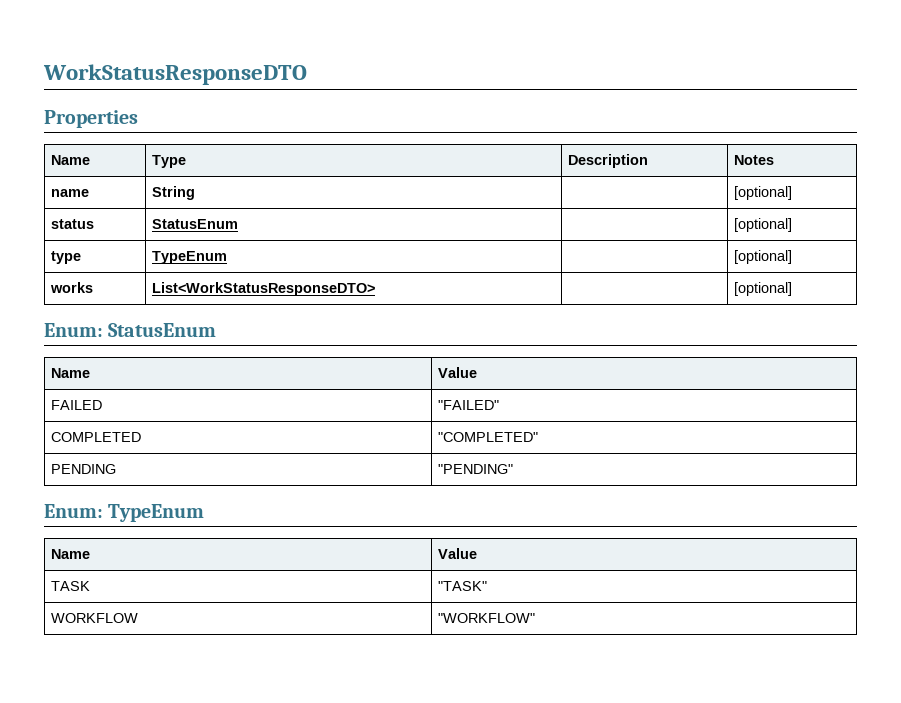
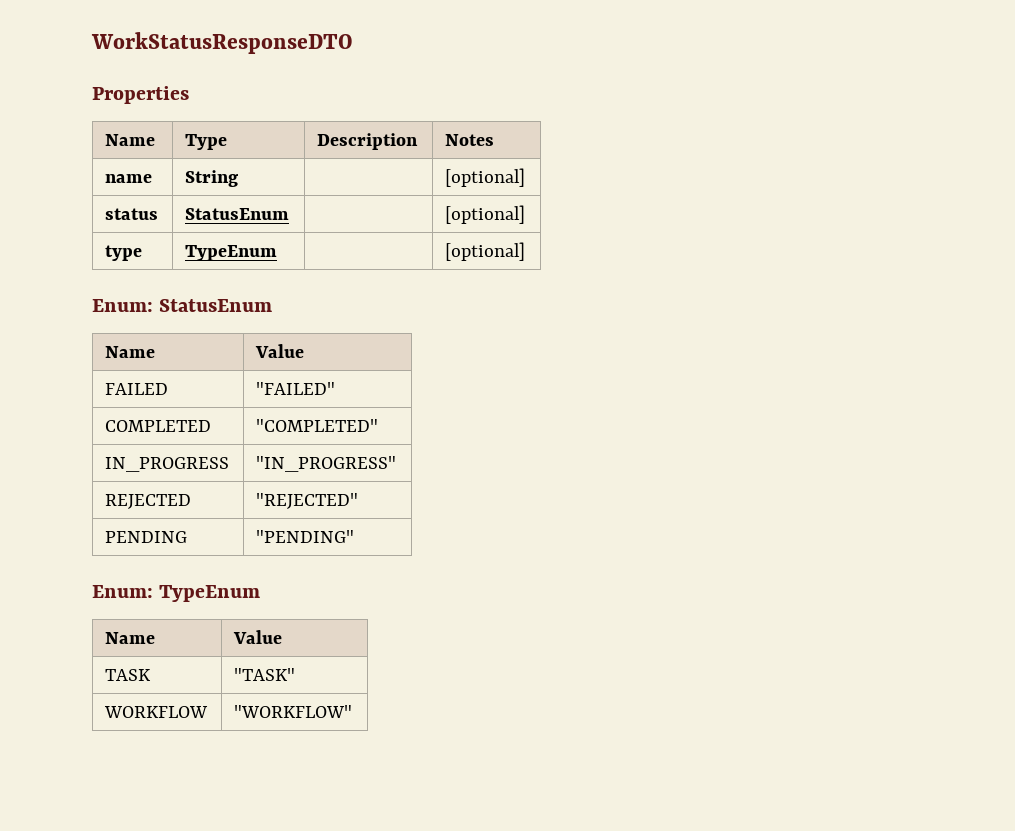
[50,282,94,293] [152,282,376,296] [734,282,793,296] // works | List<WorkStatusResponseDTO> | | [optional] -> (526, 251) none
(539, 437) none -> [105,457,230,472] [256,456,397,472] [105,494,192,509] [256,493,359,509] // IN_PROGRESS | "IN_PROGRESS" // REJECTED | "REJECTED"

